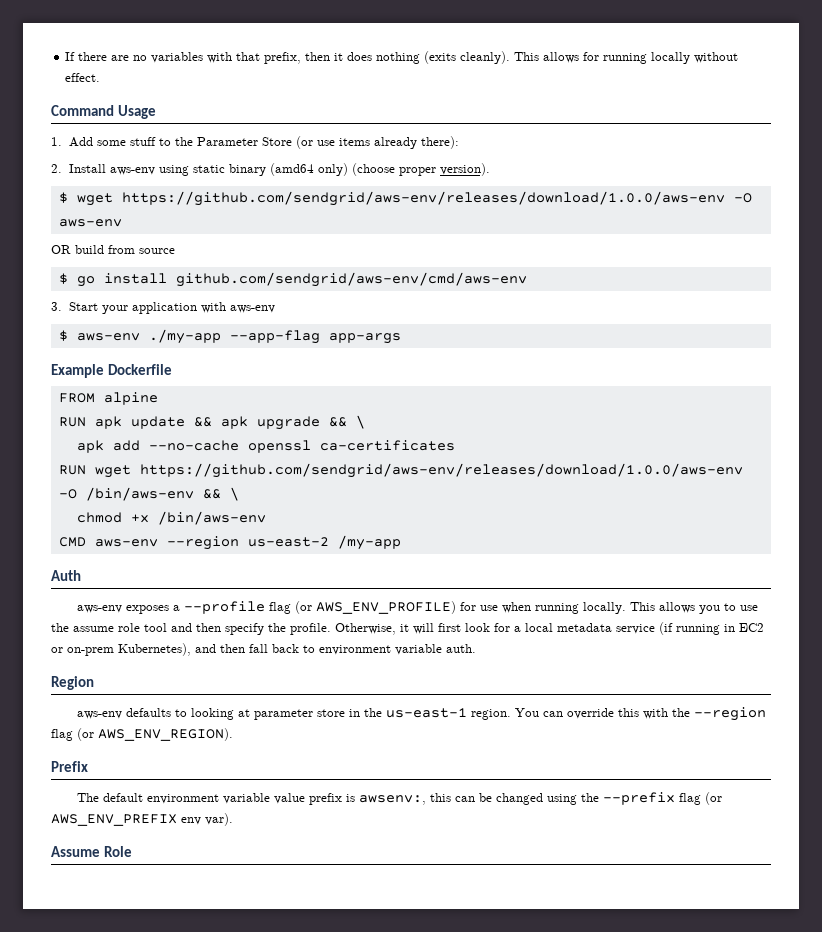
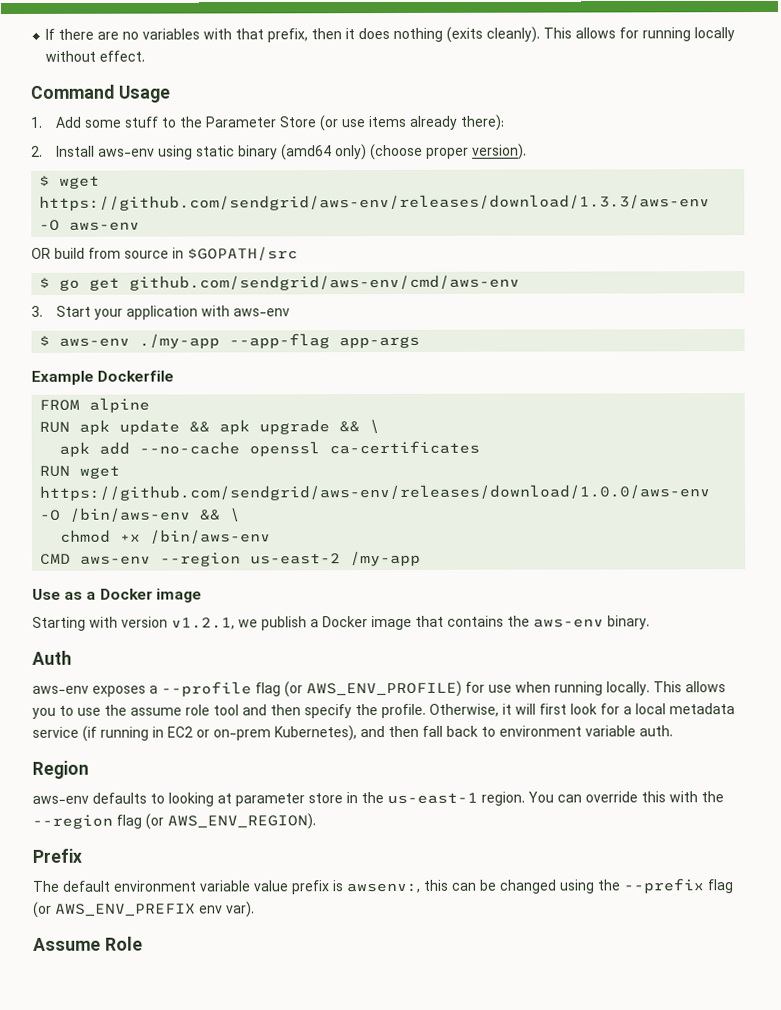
[121,191,725,206] https://github.com/sendgrid/aws-env/releases/download/1.0.0/aws-env -> [39,194,711,211] https://github.com/sendgrid/aws-env/releases/download/1.3.3/aws-env
(175, 251) none -> [172,246,298,261] in $GOPATH/src
[103,273,167,284] install -> [89,277,121,291] get
(401, 542) none -> [32,588,202,603] [32,615,650,631] // Use as a Docker image // Starting with version v1.2.1, we publish a Docker image that contains the aws-env binary.

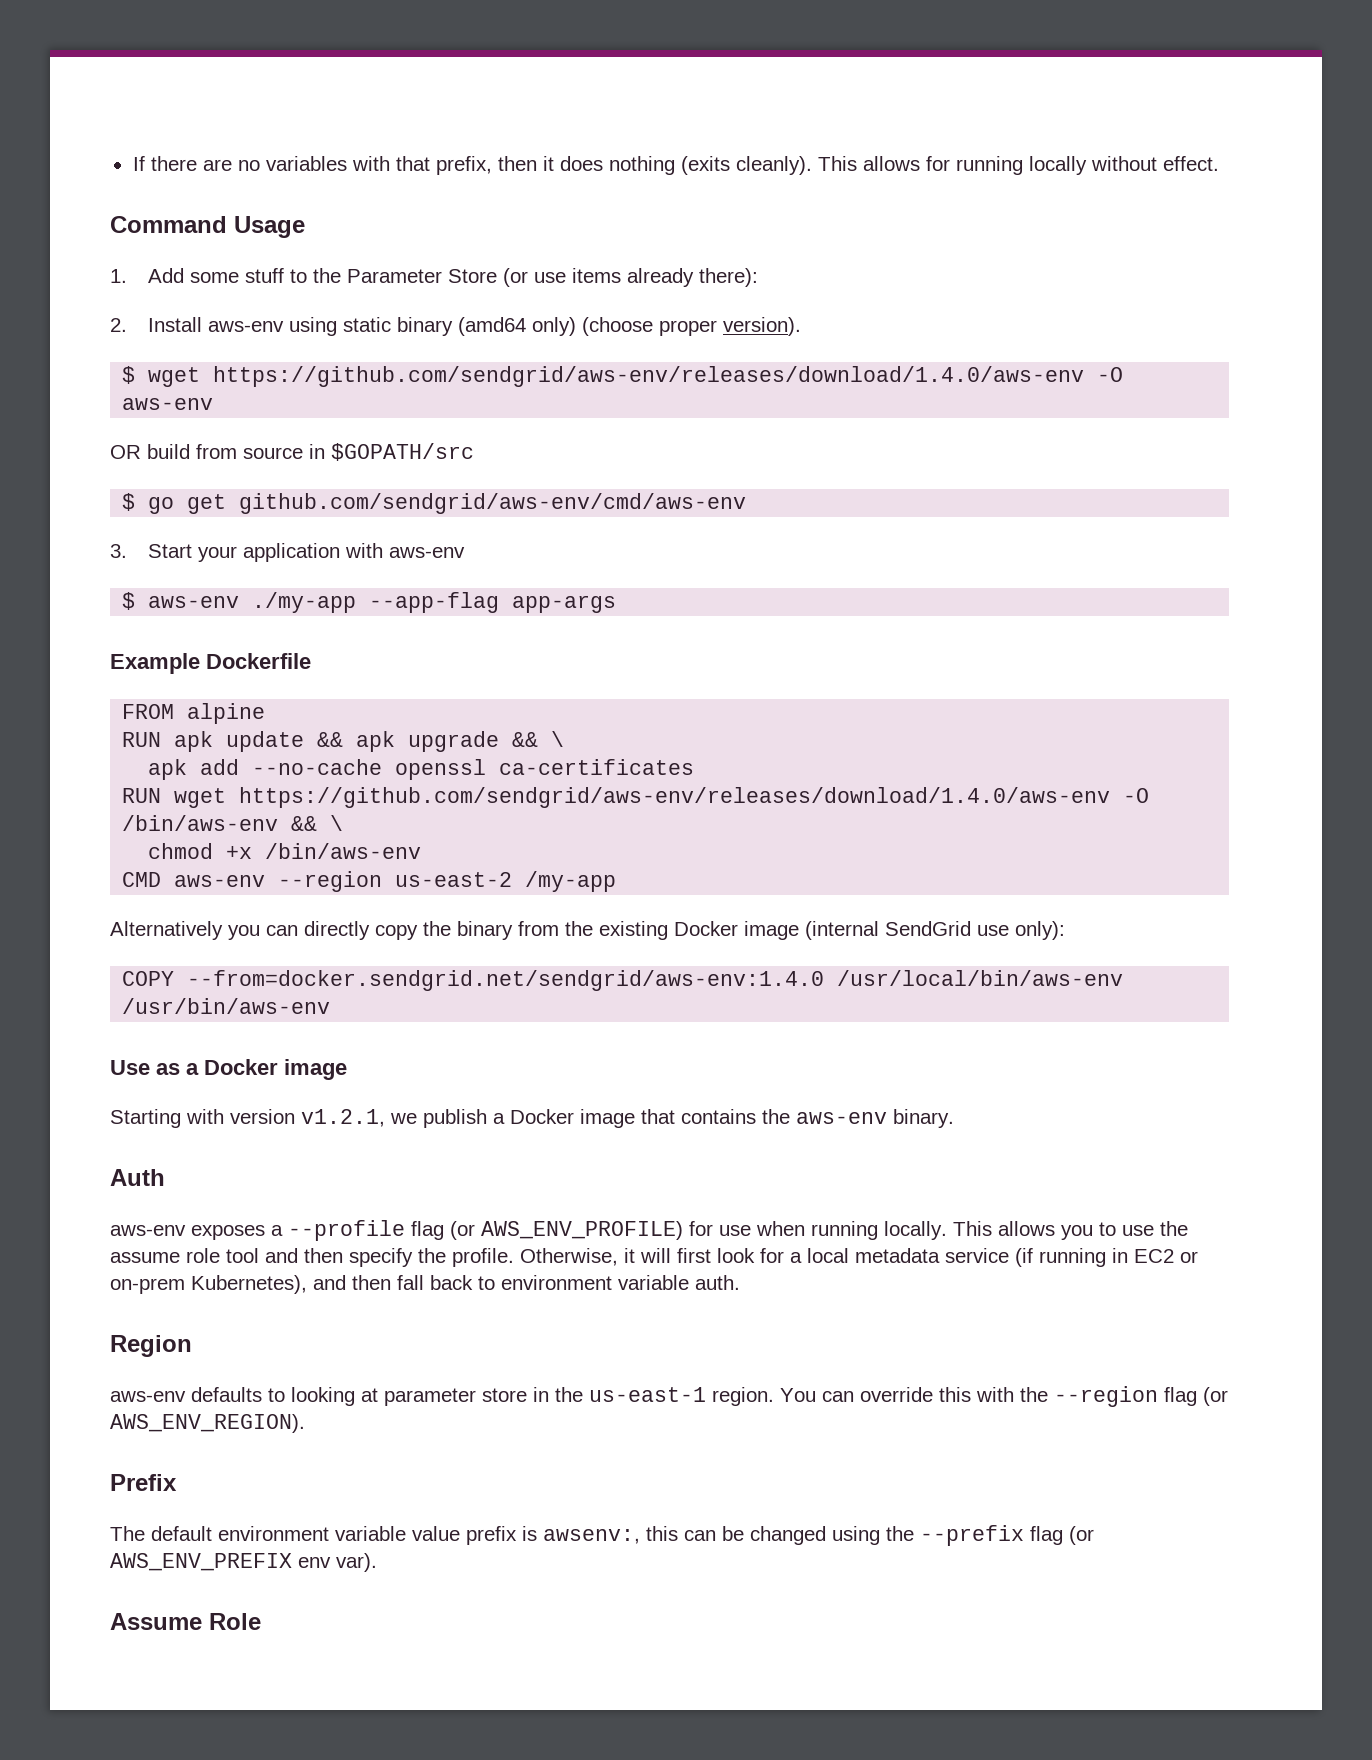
[39,194,711,211] https://github.com/sendgrid/aws-env/releases/download/1.3.3/aws-env -> [213,366,1085,387] https://github.com/sendgrid/aws-env/releases/download/1.4.0/aws-env
[39,484,711,501] https://github.com/sendgrid/aws-env/releases/download/1.0.0/aws-env -> [239,787,1111,808] https://github.com/sendgrid/aws-env/releases/download/1.4.0/aws-env
(422, 558) none -> [110,921,1065,940] [122,970,1124,991] [122,998,331,1014] // Alternatively you can directly copy the binary from the existing Docker image (internal SendGrid use only): // COPY --from=docker.sendgrid.net/sendgrid/aws-env:1.4.0 /usr/local/bin/aws-env /usr/bin/aws-env

